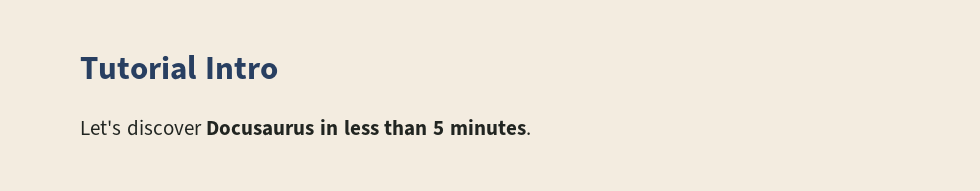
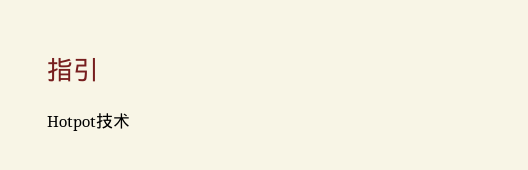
[80,55,278,80] [80,119,531,136] Tutorial Intro // Let's discover Docusaurus in less than 5 minutes. -> [47,57,99,82] [47,113,130,131] 指引 // Hotpot技术

